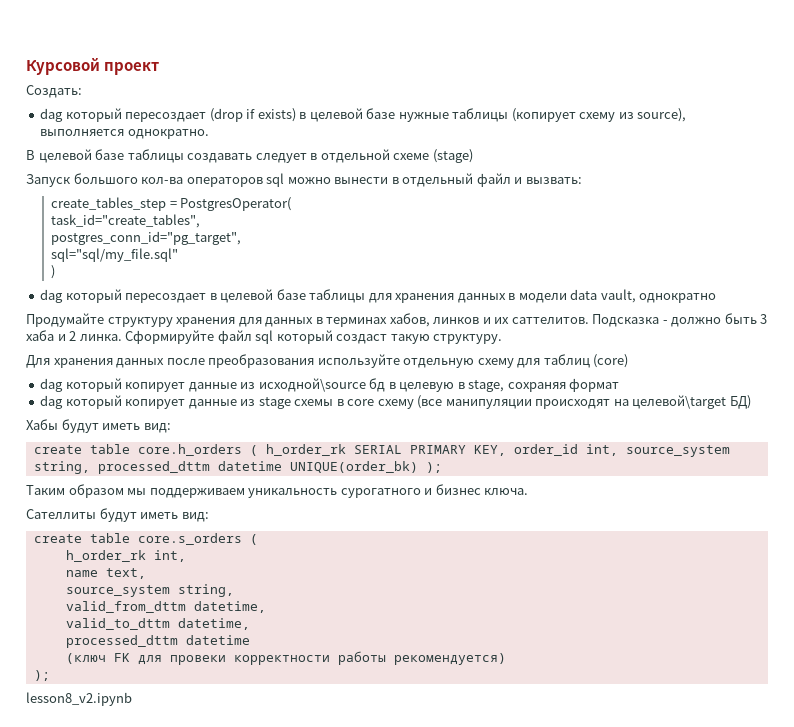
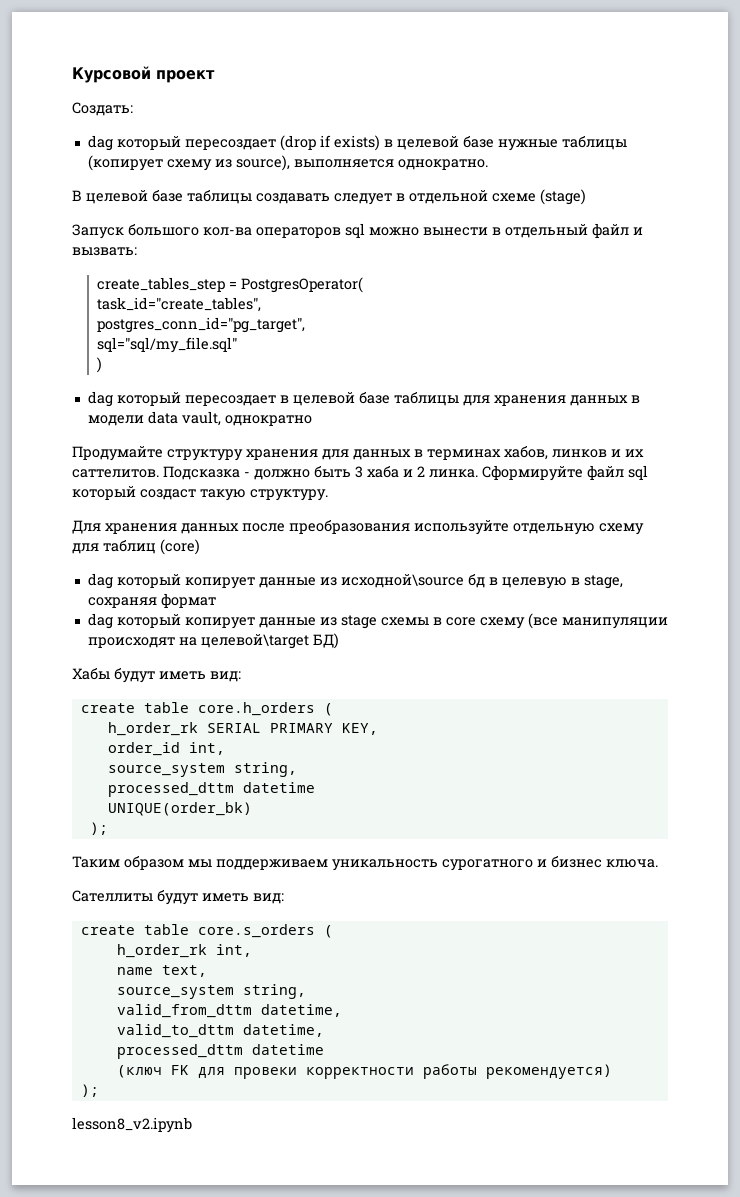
(258, 450) none -> (333, 709) //
(506, 450) none -> (378, 729) //
[625,445,730,457] [33,461,282,474] source_system string, processed_dttm datetime -> [107,762,297,777] [107,782,315,797] // source_system string, // processed_dttm datetime //
(418, 467) none -> (252, 809) //

